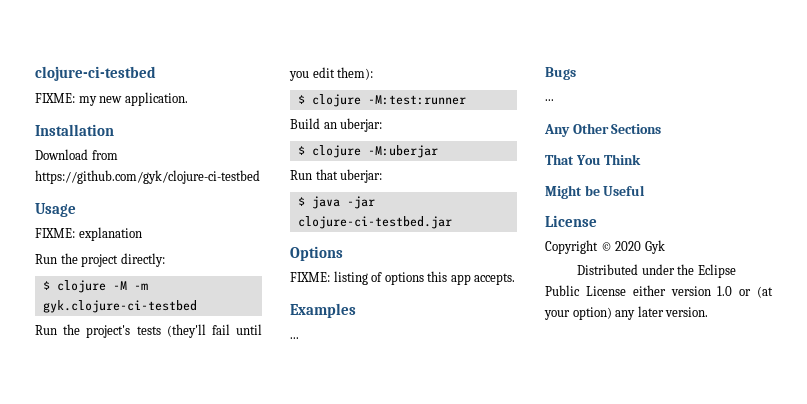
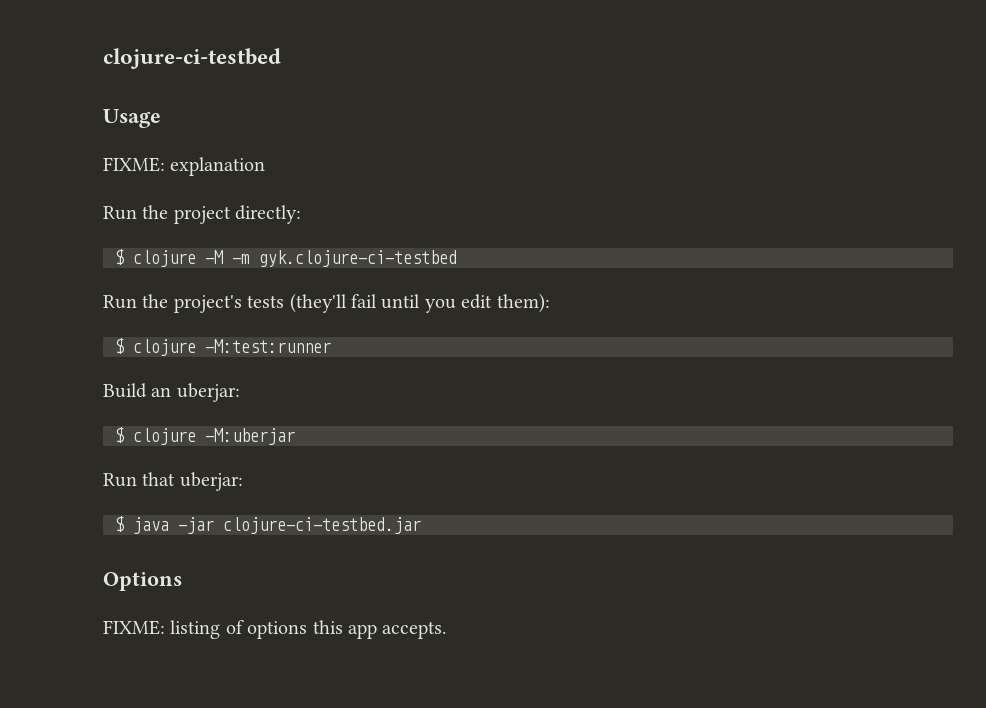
[35,92,188,106] [35,124,114,136] [35,149,118,160] [35,170,260,184] // FIXME: my new application. // Installation // Download from https://github.com/gyk/clojure-ci-testbed -> (281, 58) none
[290,303,356,318] [290,337,299,339] [545,67,576,80] [545,99,554,101] [544,123,662,137] [545,154,642,165] [545,185,646,199] [545,215,597,227] [545,240,665,254] [576,264,736,278] [545,285,773,298] [544,306,709,320] // Examples // ... // Bugs // ... // Any Other Sections // That You Think // Might be Useful // License // Copyright © 2020 Gyk // Distributed under the Eclipse Public License either version 1.0 or (at your option) any later version. -> (447, 630) none

